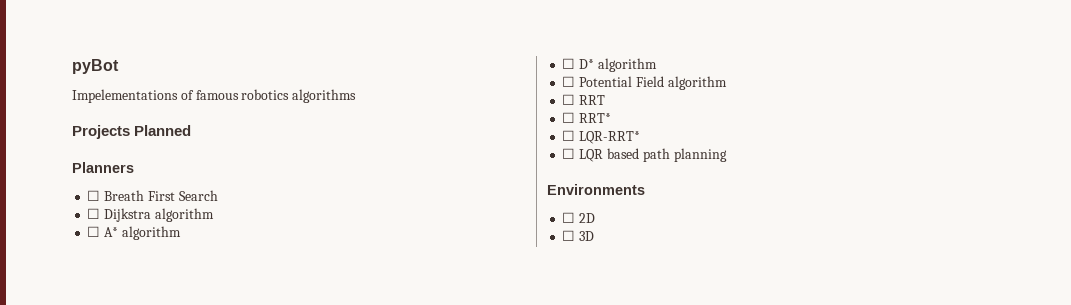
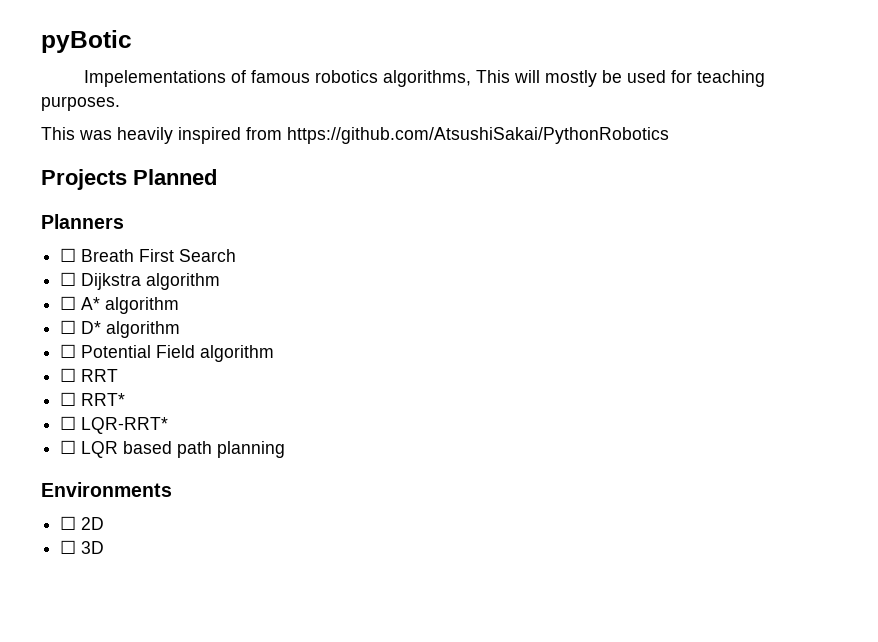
[72,59,119,74] pyBot -> [41,30,132,53] pyBotic
[292,89,357,103] algorithms -> [382,70,765,87] [41,96,120,111] [41,127,669,144] algorithms, This will mostly be used for teaching purposes. // This was heavily inspired from https://github.com/AtsushiSakai/PythonRobotics

